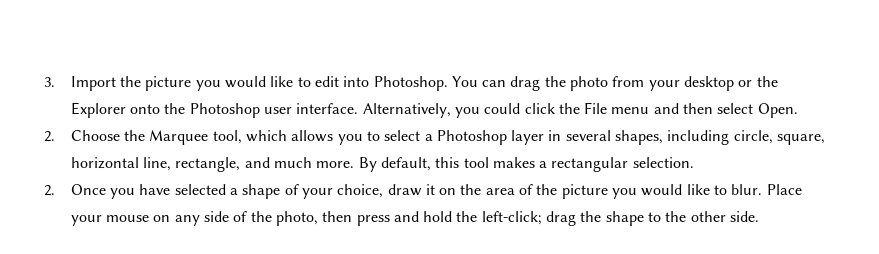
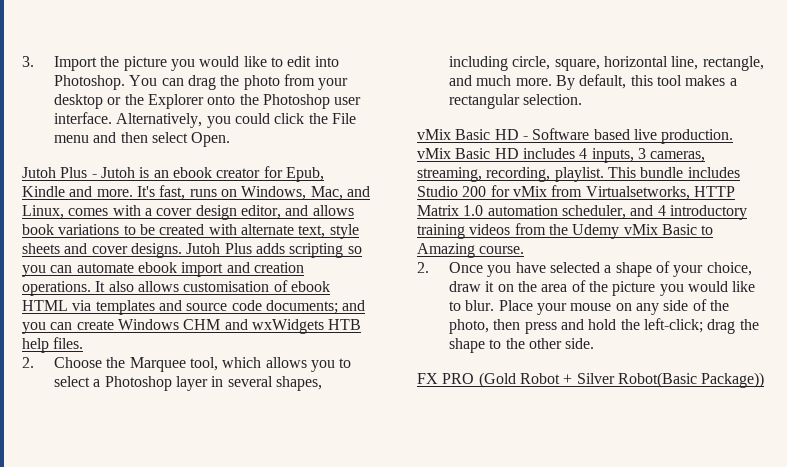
(798, 110) none -> [22,166,324,182] [22,185,370,200] [22,205,354,220] [22,224,359,239] [22,243,362,258] [22,262,304,277] [22,280,330,296] [22,300,366,315] [22,319,362,334] [22,337,84,353] // Jutoh Plus - Jutoh is an ebook creator for Epub, Kindle and more. It's fast, runs on Windows, Mac, and Linux, comes with a cover design editor, and allows book variations to be created with alternate text, style sheets and cover designs. Jutoh Plus adds scripting so you can automate ebook import and creation operations. It also allows customisation of ebook HTML via templates and source code documents; and you can create Windows CHM and wxWidgets HTB help files.
(694, 162) none -> [417,128,734,144] [417,148,706,163] [417,167,740,182] [417,185,735,200] [417,205,747,220] [417,223,714,239] [417,243,525,258] // vMix Basic HD - Software based live production. vMix Basic HD includes 4 inputs, 3 cameras, streaming, recording, playlist. This bundle includes Studio 200 for vMix from Virtualsetworks, HTTP Matrix 1.0 automation scheduler, and 4 introductory training videos from the Udemy vMix Basic to Amazing course.
(760, 216) none -> [417,372,765,388] // FX PRO (Gold Robot + Silver Robot(Basic Package))

